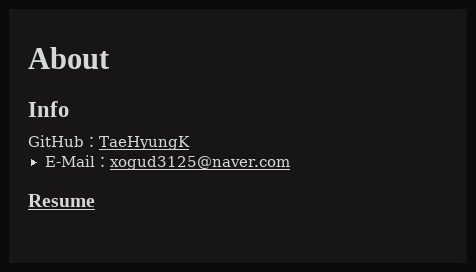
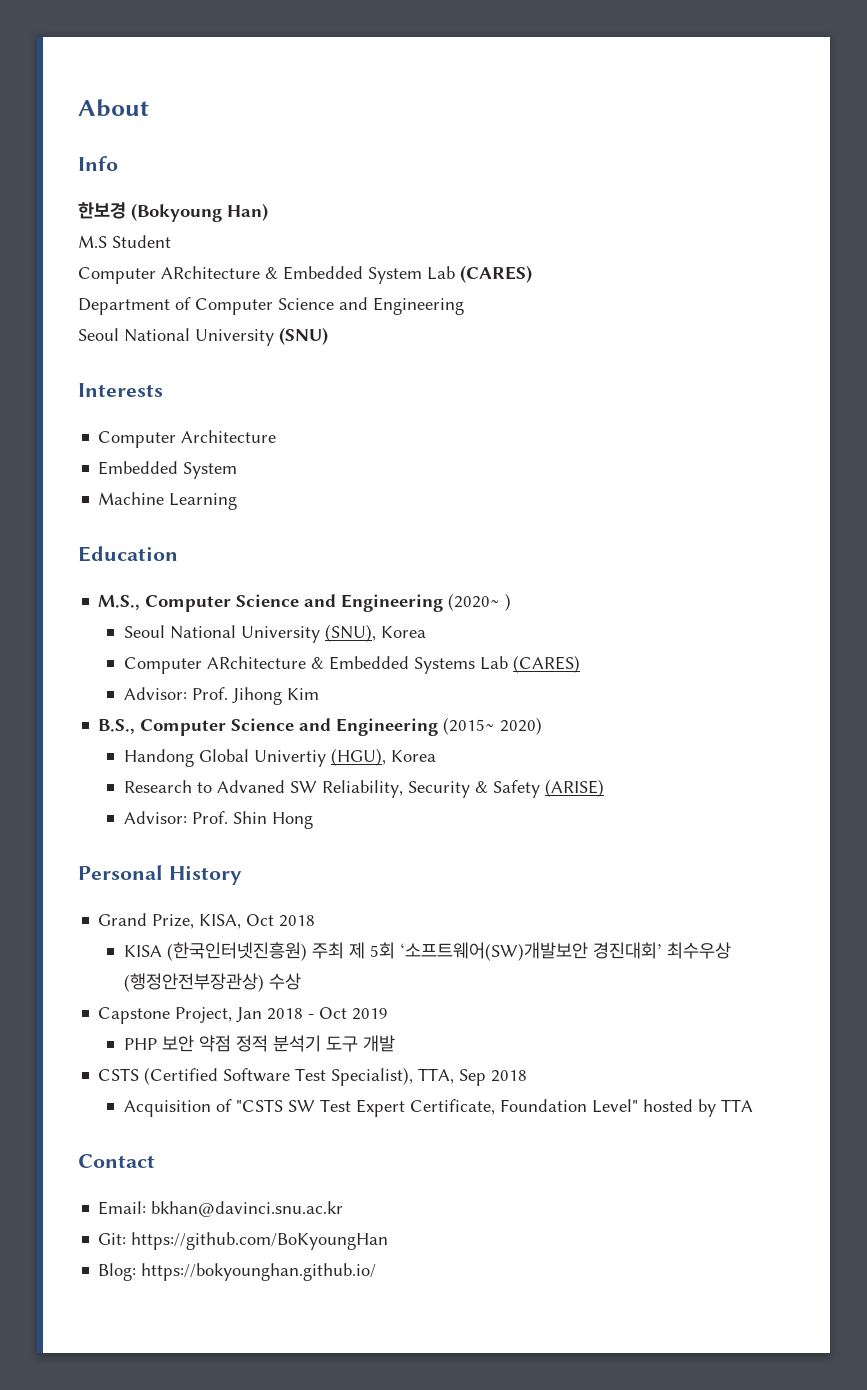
[28,135,190,150] [44,155,291,170] [28,194,95,207] GitHub：TaeHyungK // E-Mail：xogud3125@naver.com // Resume -> [78,202,268,222] [78,235,171,248] [78,265,532,284] [78,297,464,315] [78,327,328,346] [78,383,163,397] [98,430,277,448] [98,461,238,479] [98,492,238,510] [78,546,178,562] [98,593,512,612] [124,624,427,643] [124,655,581,674] [124,687,320,705] [98,717,543,736] [124,748,437,767] [124,779,605,798] [124,811,314,829] [78,865,242,885] [98,913,316,929] [124,942,732,961] [124,973,302,992] [98,1007,389,1024] [124,1035,396,1052] [98,1067,528,1086] [124,1099,754,1117] [78,1154,155,1168] [98,1201,344,1217] [98,1232,389,1250] [98,1263,377,1281] 한보경 (Bokyoung Han) // M.S Student // Computer ARchitecture & Embedded System Lab (CARES) // Department of Computer Science and Engineering // Seoul National University (SNU) // Interests // Computer Architecture // Embedded System // Machine Learning // Education // M.S., Computer Science and Engineering (2020∼ ) // Seoul National University (SNU), Korea // Computer ARchitecture & Embedded Systems Lab (CARES) // Advisor: Prof. Jihong Kim // B.S., Computer Science and Engineering (2015∼ 2020) // Handong Global Univertiy (HGU), Korea // Research to Advaned SW Reliability, Security & Safety (ARISE) // Advisor: Prof. Shin Hong // Personal History // Grand Prize, KISA, Oct 2018 // KISA (한국인터넷진흥원) 주최 제 5회 ‘소프트웨어(SW)개발보안 경진대회’ 최수우상 (행정안전부장관상) 수상 // Capstone Project, Jan 2018 - Oct 2019 // PHP 보안 약점 정적 분석기 도구 개발 // CSTS (Certified Software Test Specialist), TTA, Sep 2018 // Acquisition of "CSTS SW Test Expert Certificate, Foundation Level" hosted by TTA // Contact // Email: bkhan@davinci.snu.ac.kr // Git: https://github.com/BoKyoungHan // Blog: https://bokyounghan.github.io/

